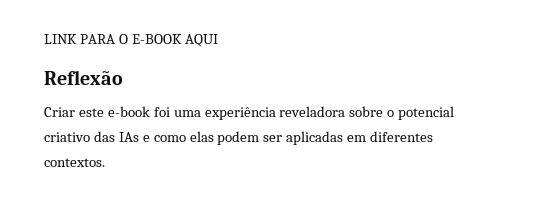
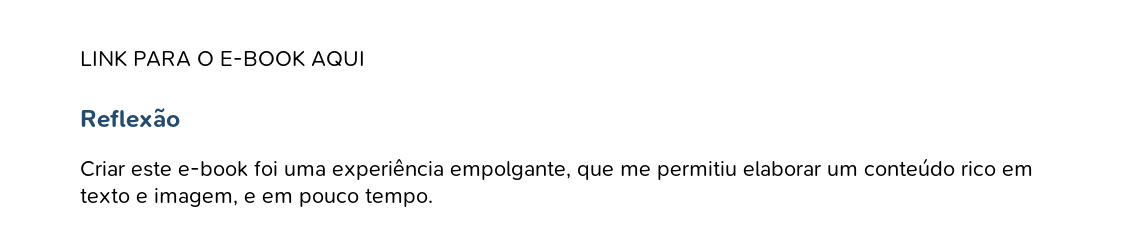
[279,106,455,120] [44,131,434,145] [44,158,105,167] reveladora sobre o potencial criativo das IAs e como elas podem ser aplicadas em diferentes contextos. -> [450,158,1033,180] [80,188,433,207] empolgante, que me permitiu elaborar um conteúdo rico em texto e imagem, e em pouco tempo.

